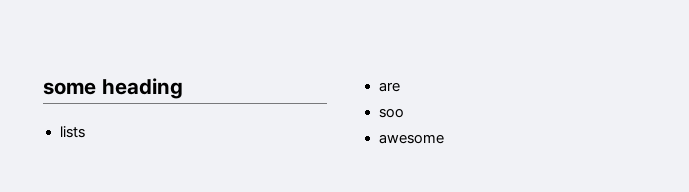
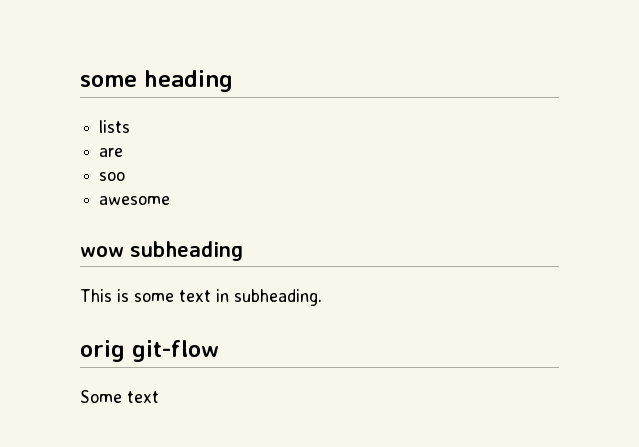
(444, 139) none -> [80,241,243,261] [80,289,322,306] [80,340,219,362] [80,390,159,403] // wow subheading // This is some text in subheading. // orig git-flow // Some text

